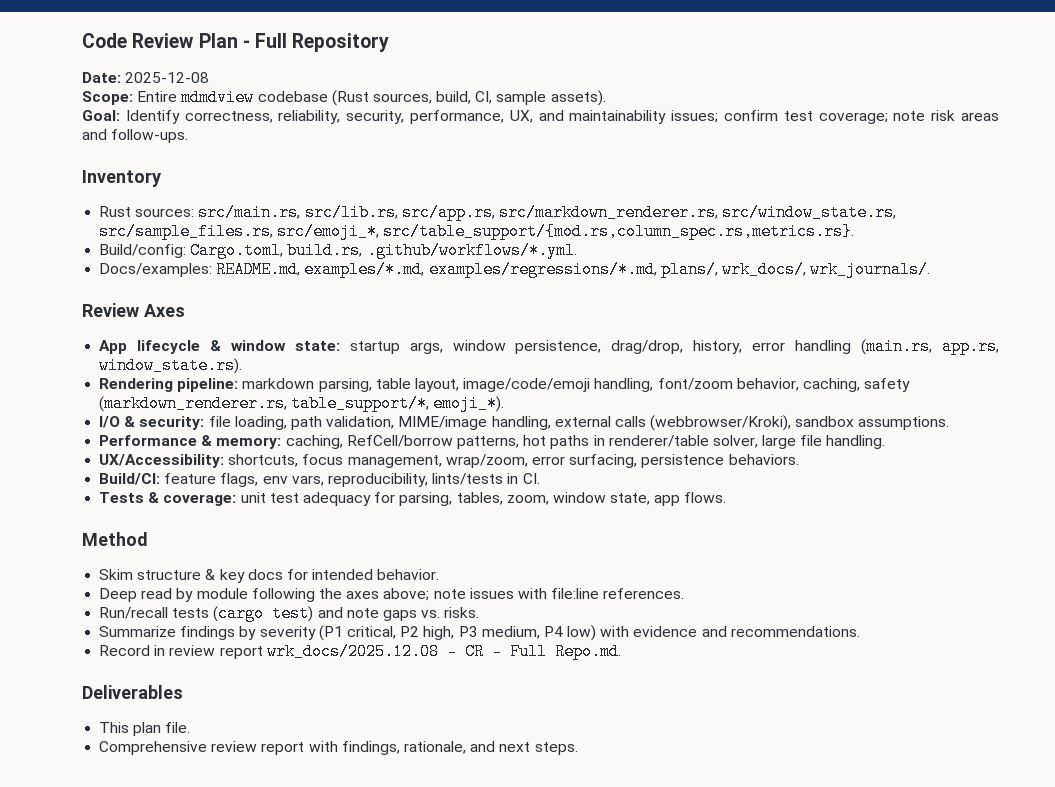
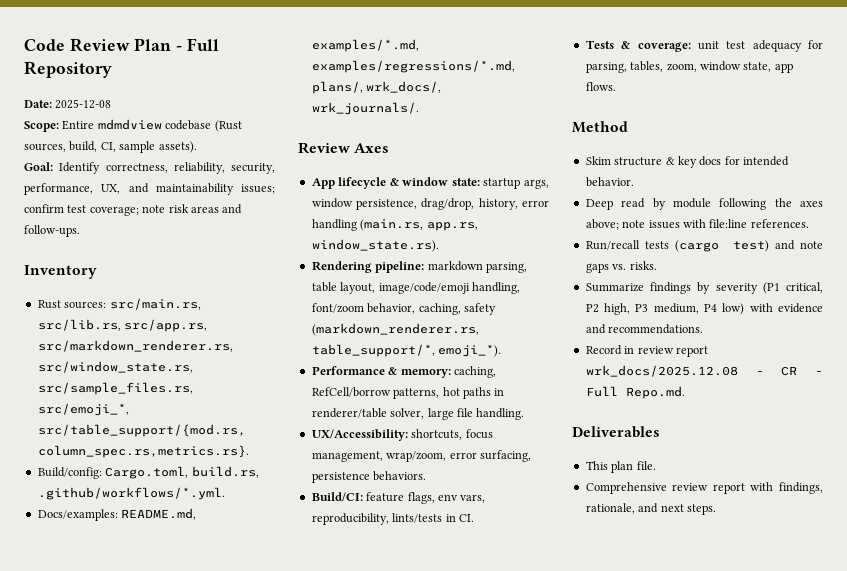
[99,415,950,431] // I/O & security: file loading, path validation, MIME/image handling, external calls (webbrowser/Kroki), sandbox assumptions. -> (502, 350) none

